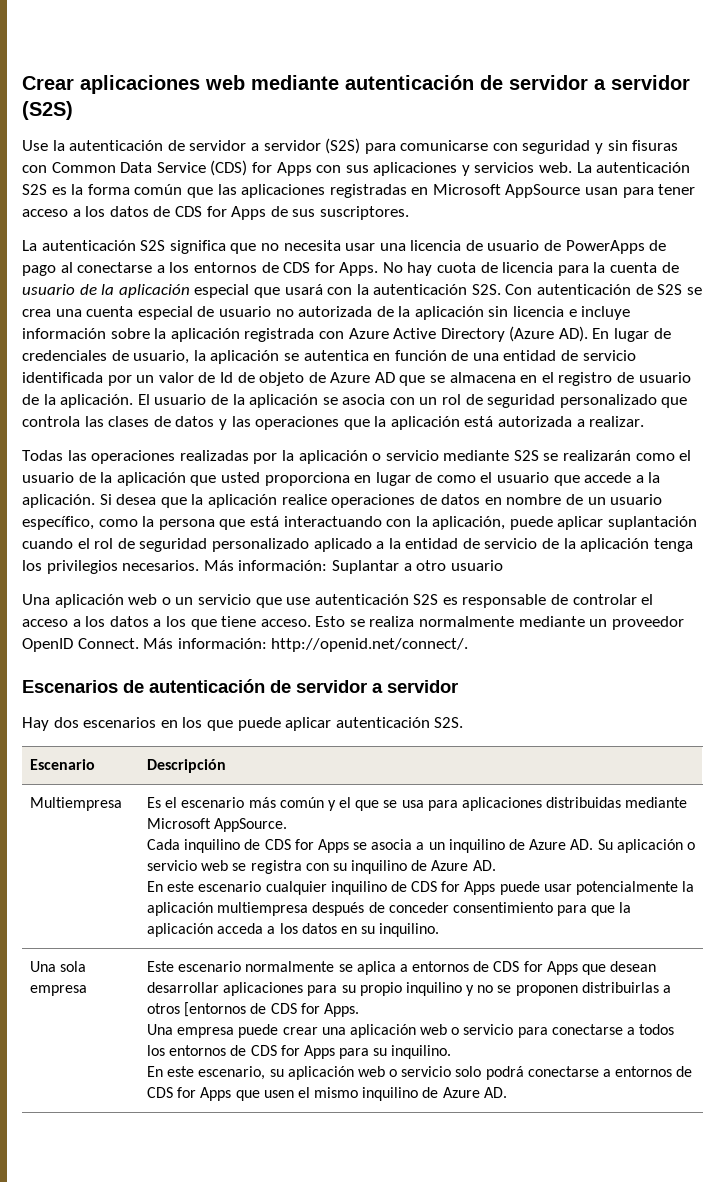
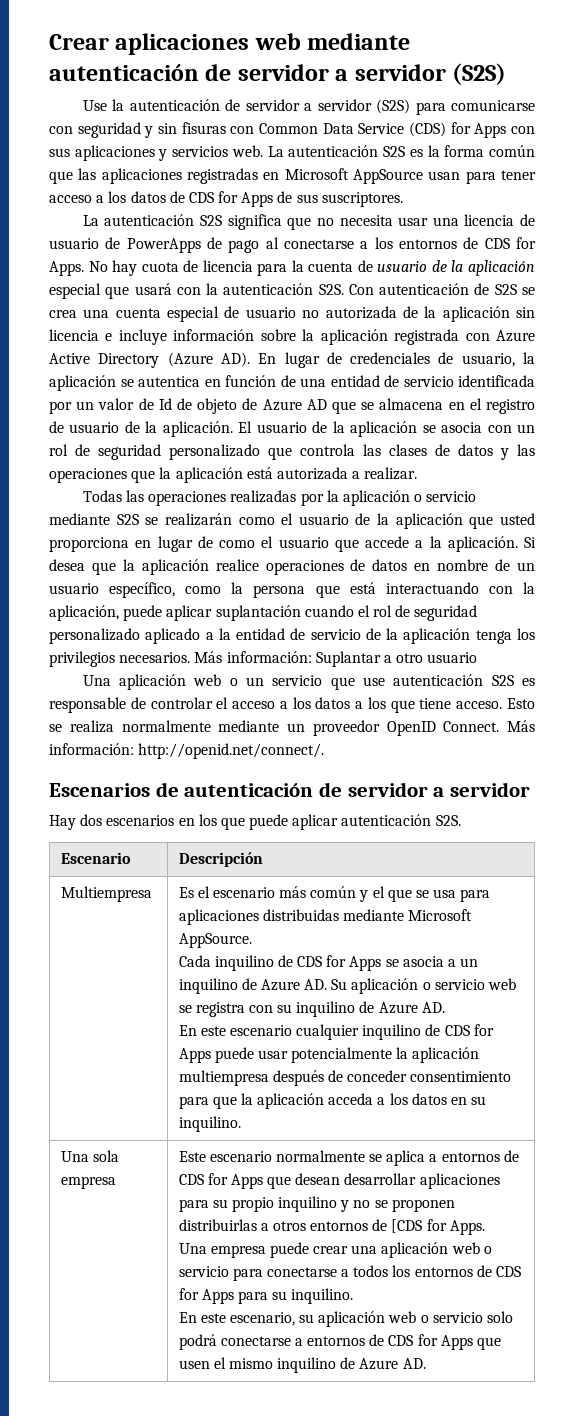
[184,1002,297,1017] [entornos de CDS -> [310,1219,423,1233] entornos de [CDS

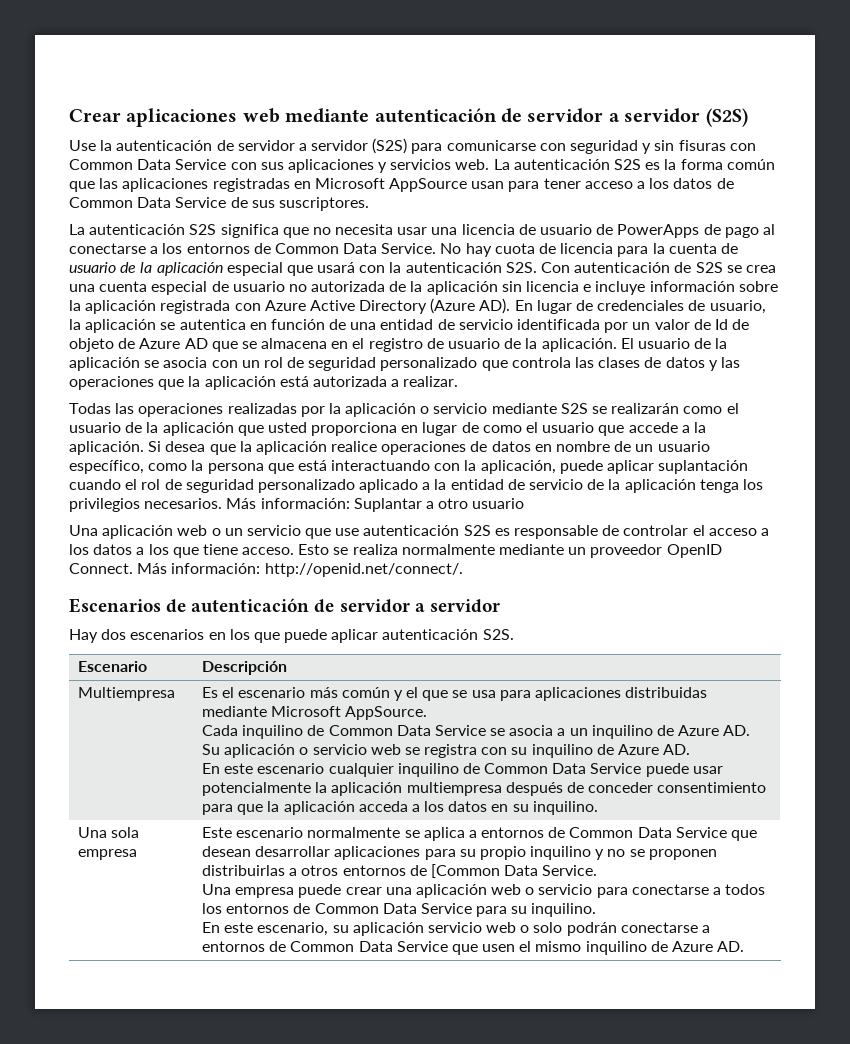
[409,122,507,138] (CDS) for Apps -> (227, 164) none
[188,191,274,207] CDS for Apps -> [69,197,227,208] Common Data Service
[484,237,536,249] [49,261,84,276] CDS for Apps. -> [274,243,437,254] Common Data Service.
[297,955,382,971] CDS for Apps -> [328,725,486,736] Common Data Service
[444,1024,494,1036] [178,1048,211,1063] CDS for Apps -> [484,763,642,774] Common Data Service
[178,1173,263,1189] CDS for Apps -> [569,827,727,838] Common Data Service
[391,1219,485,1235] [CDS for Apps. -> [430,864,598,878] [Common Data Service.
[495,1266,521,1277] [178,1288,234,1304] CDS for Apps -> [314,903,472,914] Common Data Service
[388,1311,513,1323] [178,1334,217,1350] web o servicio solo podrá -> [427,922,617,936] servicio web o solo podrán
[388,1334,473,1350] CDS for Apps -> [290,941,448,952] Common Data Service

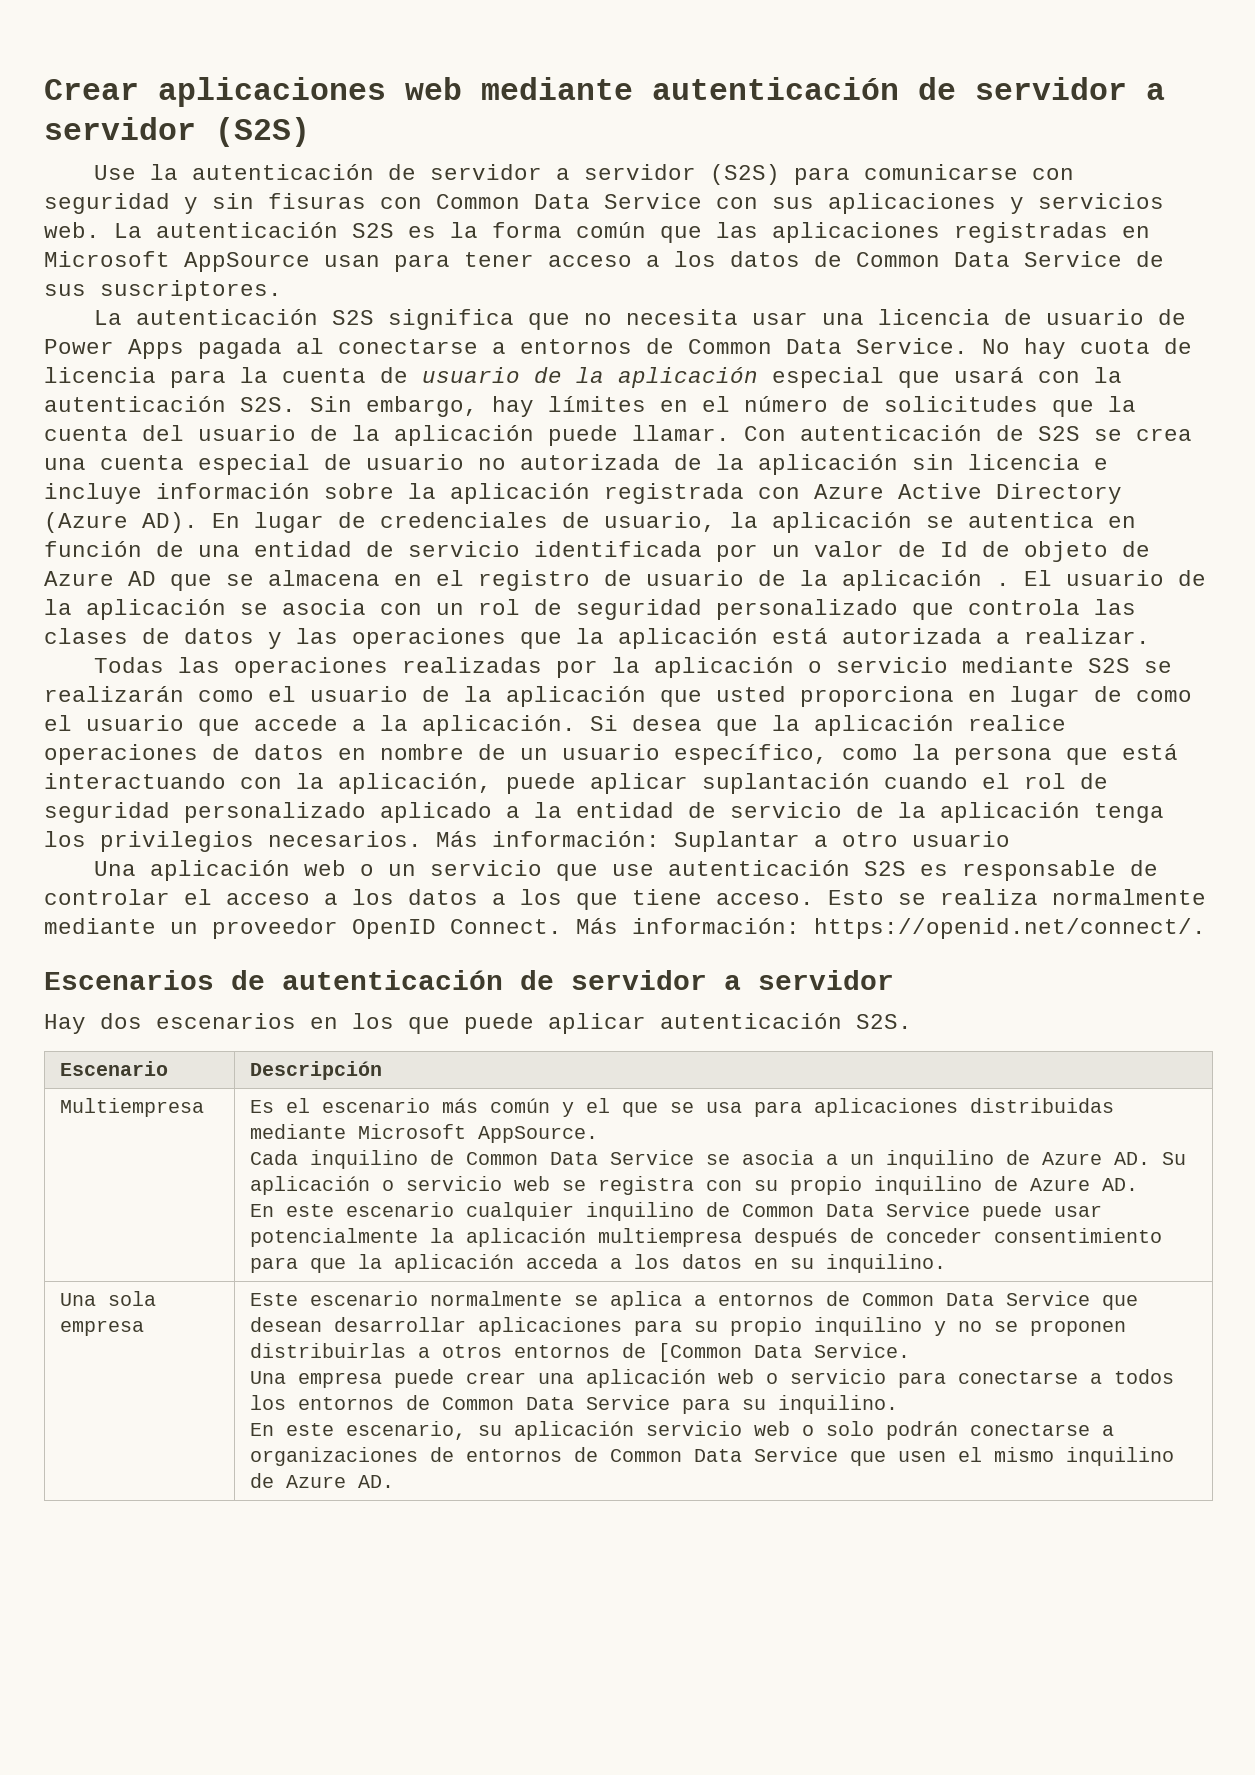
[617,224,759,238] PowerApps de pago -> [44,338,282,359] Power Apps pagada
[162,243,183,254] los -> (506, 348) none
(537, 267) none -> [310,396,1136,417] [44,425,730,446] Sin embargo, hay límites en el número de solicitudes que la cuenta del usuario de la aplicación puede llamar.
[541,338,617,352] aplicación. -> [842,570,1010,591] aplicación .
[264,563,463,577] http://openid.net/connect/. -> [814,918,1206,939] https://openid.net/connect/.
(528, 751) none -> [790,1176,863,1195] propio
(710, 929) none -> [250,1447,455,1466] organizaciones de

